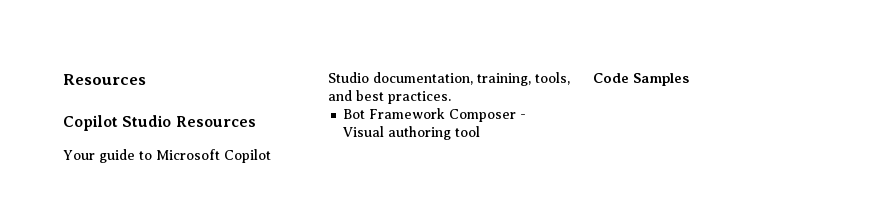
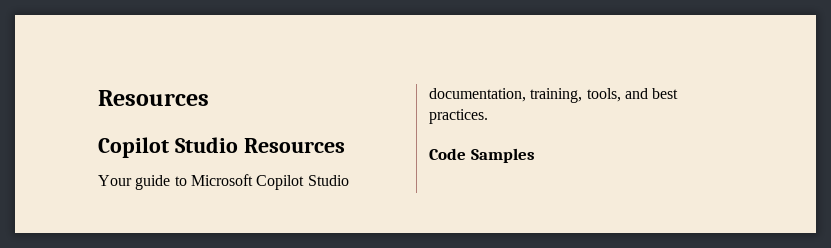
[343,108,527,122] [343,126,481,140] // Bot Framework Composer - Visual authoring tool -> (488, 116) none

